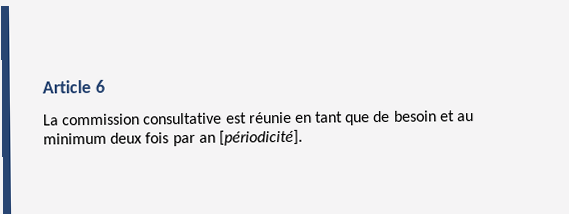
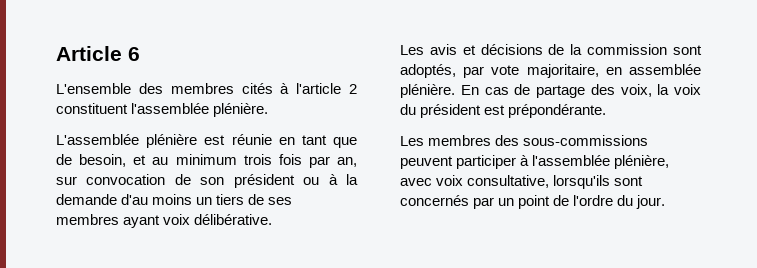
[43,112,223,126] La commission consultative -> [56,83,357,94] [56,103,269,117] [56,134,198,148] L'ensemble des membres cités à l'article 2 constituent l'assemblée plénière. // L'assemblée plénière
[393,110,437,122] besoin -> [79,154,127,167] besoin,
[110,132,143,144] deux -> [243,154,272,165] trois
[198,129,303,146] an [périodicité]. -> [337,157,357,167] [56,174,358,188] [56,194,293,205] [56,214,273,228] [400,44,702,55] [400,64,701,78] [400,84,701,98] [400,104,607,118] [400,135,649,146] [400,155,670,169] [400,175,644,189] [400,195,666,209] an, sur convocation de son président ou à la demande d'au moins un tiers de ses membres ayant voix délibérative. // Les avis et décisions de la commission sont adoptés, par vote majoritaire, en assemblée plénière. En cas de partage des voix, la voix du président est prépondérante. // Les membres des sous-commissions peuvent participer à l'assemblée plénière, avec voix consultative, lorsqu'ils sont concernés par un point de l'ordre du jour.

